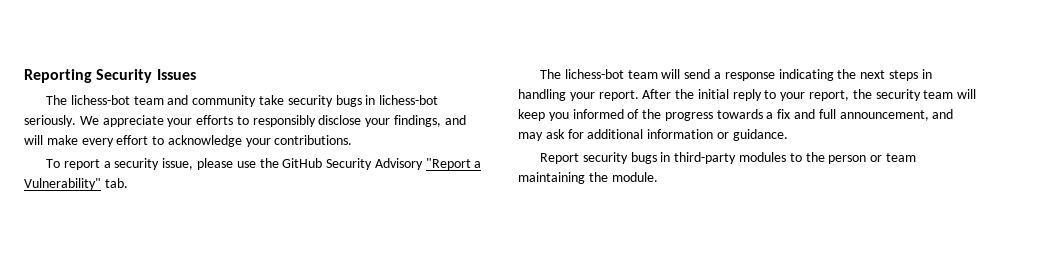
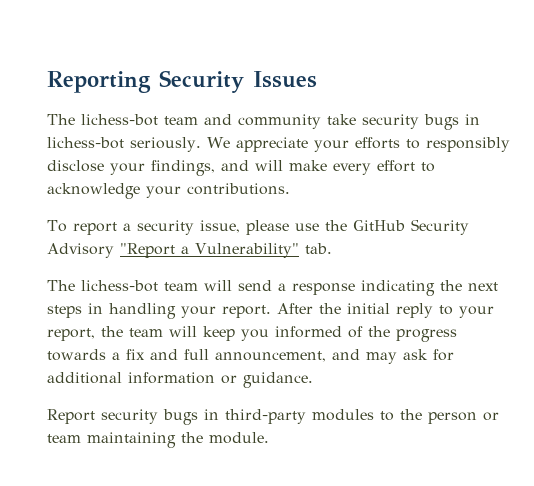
[875,89,921,101] security -> (123, 331) none

